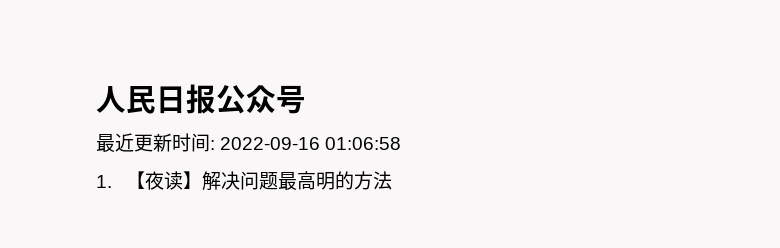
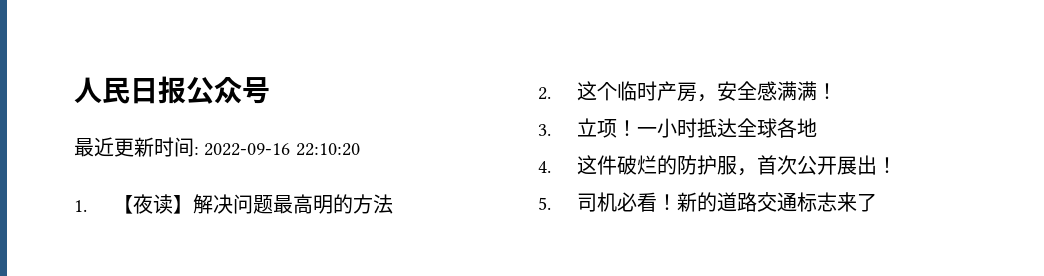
[325,137,402,150] 01:06:58 -> [295,143,360,156] 22:10:20
(392, 180) none -> [538,81,838,102] [538,118,818,138] [538,155,898,176] [538,192,878,212] // 2.这个临时产房，安全感满满！ // 3.立项！一小时抵达全球各地 // 4.这件破烂的防护服，首次公开展出！ // 5.司机必看！新的道路交通标志来了

